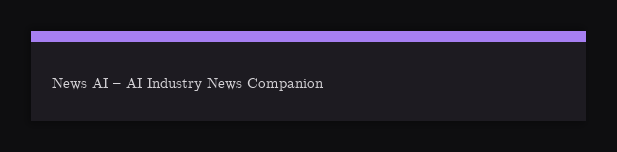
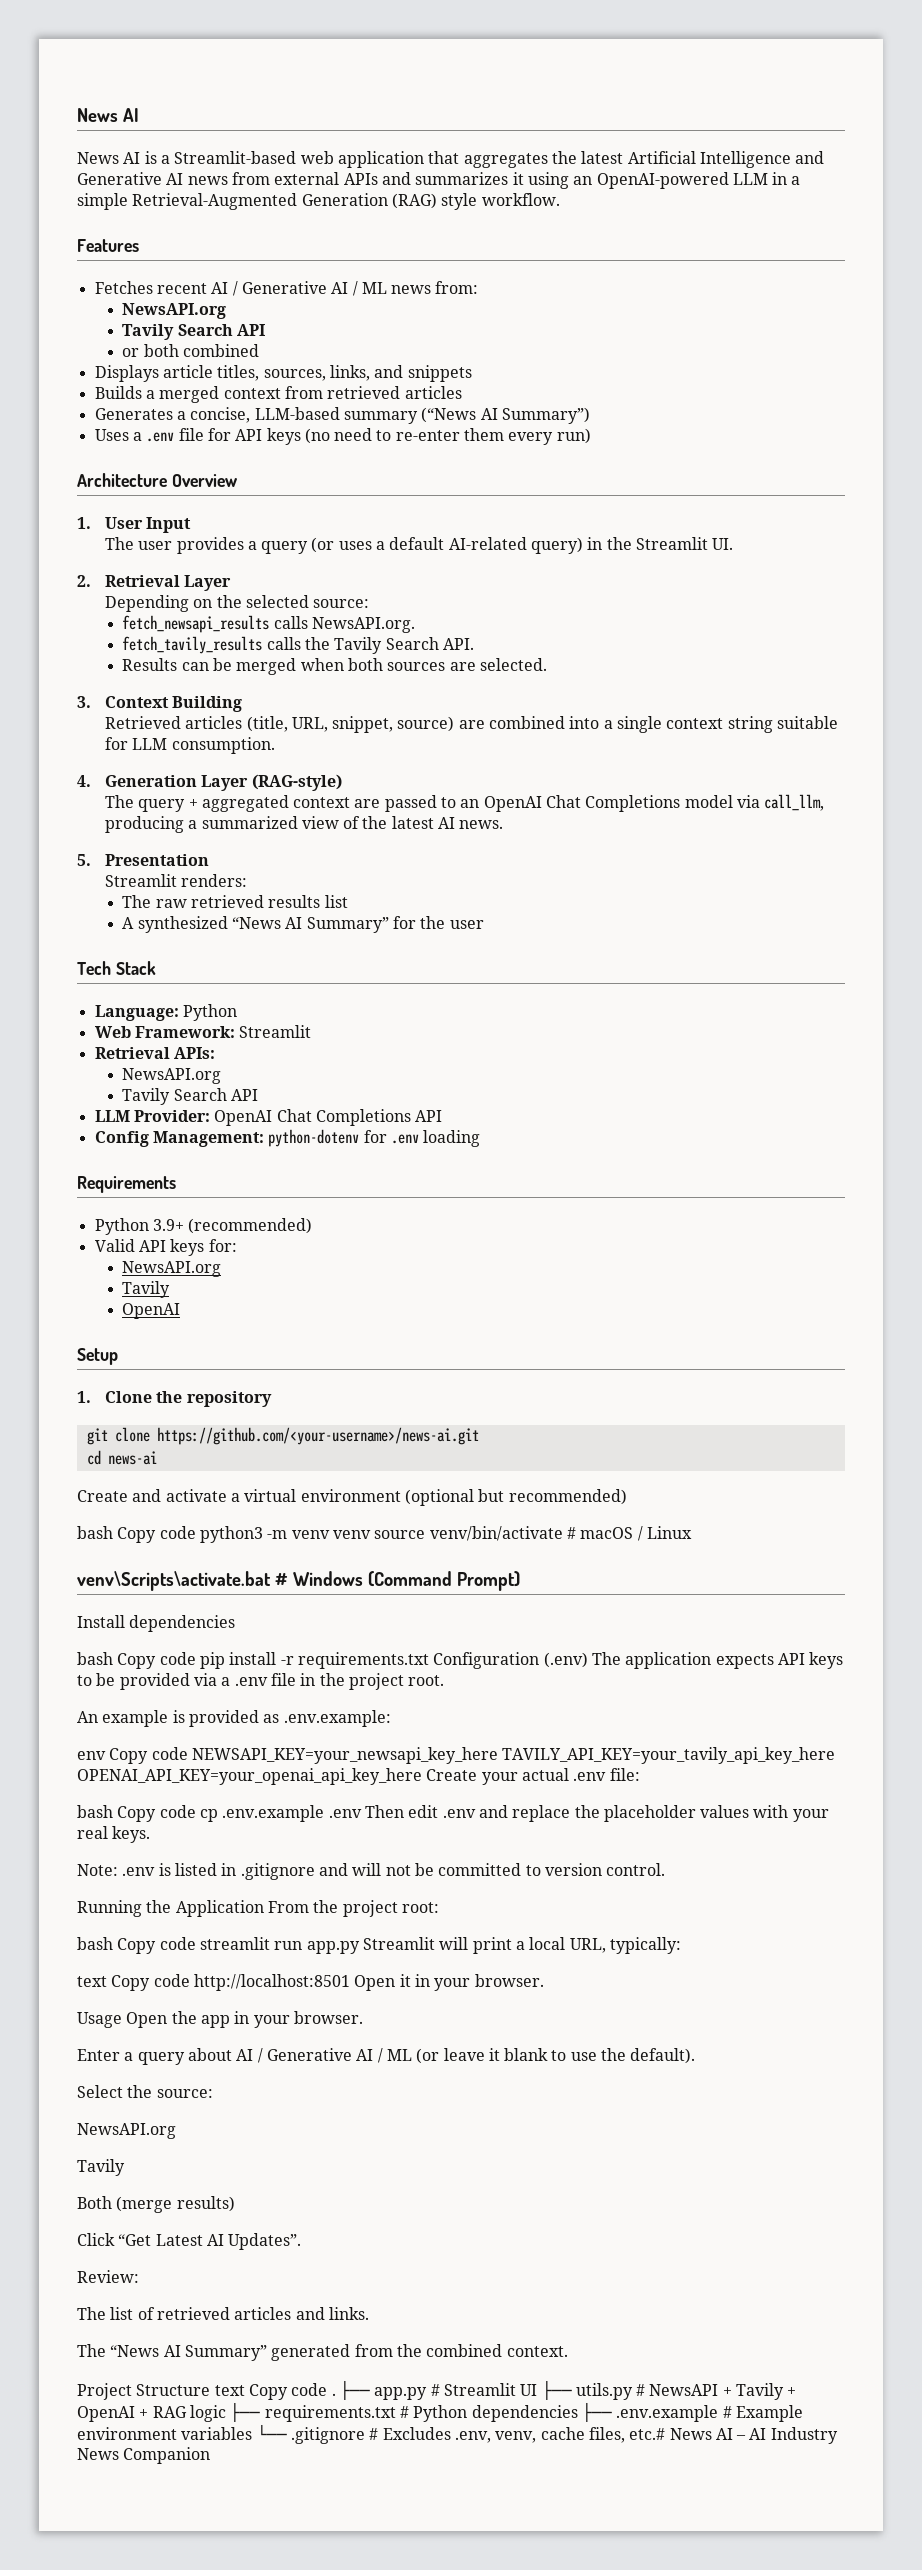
[52,77,108,90] News AI -> [77,108,139,122] [77,151,825,168] [77,172,801,189] [77,193,560,210] [77,239,139,252] [94,281,479,296] [122,303,227,319] [122,324,266,340] [122,344,260,357] [94,365,472,382] [94,386,462,403] [94,407,590,424] [94,428,591,445] [77,473,237,487] [77,517,192,533] [104,537,734,554] [77,575,232,591] [104,595,370,612] [122,615,416,633] [122,636,475,654] [122,658,548,675] [77,696,243,712] [104,716,839,733] [104,737,275,754] [77,774,342,791] [104,794,825,812] [104,816,504,833] [77,854,209,866] [104,874,248,887] [122,895,348,908] [122,916,484,933] [77,961,156,975] [94,1004,237,1021] [94,1025,312,1038] [94,1047,215,1059] [122,1068,222,1084] [122,1088,259,1105] [94,1109,443,1126] [94,1129,481,1147] [77,1176,176,1193] [94,1218,313,1235] [94,1239,237,1256] [122,1261,222,1277] [122,1281,171,1298] [122,1303,181,1319] [77,1348,118,1365] [77,1391,272,1407] [86,1427,479,1445] [86,1450,157,1465] [77,1489,627,1506] [77,1526,692,1543] [77,1571,520,1591] [77,1615,236,1632] [77,1652,844,1669] [77,1673,445,1690] [77,1710,391,1727] [77,1747,836,1764] [77,1768,640,1785] [77,1805,829,1822] [77,1826,151,1843] [77,1863,666,1880] [77,1900,439,1917] [77,1937,681,1954] [77,1974,544,1991] [77,2011,363,2028] [77,2048,696,2065] [77,2085,213,2098] [77,2123,176,2139] [77,2159,125,2176] [77,2196,235,2213] [77,2233,302,2250] [77,2270,139,2283] [77,2307,369,2320] [77,2344,568,2361] [77,2380,797,2400] [77,2402,803,2422] [77,2424,733,2444] News AI // News AI is a Streamlit-based web application that aggregates the latest Artificial Intelligence and Generative AI news from external APIs and summarizes it using an OpenAI-powered LLM in a simple Retrieval-Augmented Generation (RAG) style workflow. // Features // Fetches recent AI / Generative AI / ML news from: // NewsAPI.org // Tavily Search API // or both combined // Displays article titles, sources, links, and snippets // Builds a merged context from retrieved articles // Generates a concise, LLM-based summary (“News AI Summary”) // Uses a .env file for API keys (no need to re-enter them every run) // Architecture Overview // 1. User Input // The user provides a query (or uses a default AI-related query) in the Streamlit UI. // 2. Retrieval Layer // Depending on the selected source: // fetch_newsapi_results calls NewsAPI.org. // fetch_tavily_results calls the Tavily Search API. // Results can be merged when both sources are selected. // 3. Context Building // Retrieved articles (title, URL, snippet, source) are combined into a single context string suitable for LLM consumption. // 4. Generation Layer (RAG-style) // The query + aggregated context are passed to an OpenAI Chat Completions model via call_llm, producing a summarized view of the latest AI news. // 5. Presentation // Streamlit renders: // The raw retrieved results list // A synthesized “News AI Summary” for the user // Tech Stack // Language: Python // Web Framework: Streamlit // Retrieval APIs: // NewsAPI.org // Tavily Search API // LLM Provider: OpenAI Chat Completions API // Config Management: python-dotenv for .env loading // Requirements // Python 3.9+ (recommended) // Valid API keys for: // NewsAPI.org // Tavily // OpenAI // Setup // 1. Clone the repository // git clone https://github.com/<your-username>/news-ai.git // cd news-ai // Create and activate a virtual environment (optional but recommended) // bash Copy code python3 -m venv venv source venv/bin/activate # macOS / Linux // venv\Scripts\activate.bat # Windows (Command Prompt) // Install dependencies // bash Copy code pip install -r requirements.txt Configuration (.env) The application expects API keys to be provided via a .env file in the project root. // An example is provided as .env.example: // env Copy code NEWSAPI_KEY=your_newsapi_key_here TAVILY_API_KEY=your_tavily_api_key_here OPENAI_API_KEY=your_openai_api_key_here Create your actual .env file: // bash Copy code cp .env.example .env Then edit .env and replace the placeholder values with your real keys. // Note: .env is listed in .gitignore and will not be committed to version control. // Running the Application From the project root: // bash Copy code streamlit run app.py Streamlit will print a local URL, typically: // text Copy code http://localhost:8501 Open it in your browser. // Usage Open the app in your browser. // Enter a query about AI / Generative AI / ML (or leave it blank to use the default). // Select the source: // NewsAPI.org // Tavily // Both (merge results) // Click “Get Latest AI Updates”. // Review: // The list of retrieved articles and links. // The “News AI Summary” generated from the combined context. // Project Structure text Copy code . ├── app.py # Streamlit UI ├── utils.py # NewsAPI + Tavily + OpenAI + RAG logic ├── requirements.txt # Python dependencies ├── .env.example # Example environment variables └── .gitignore # Excludes .env, venv, cache files, etc.# News AI

